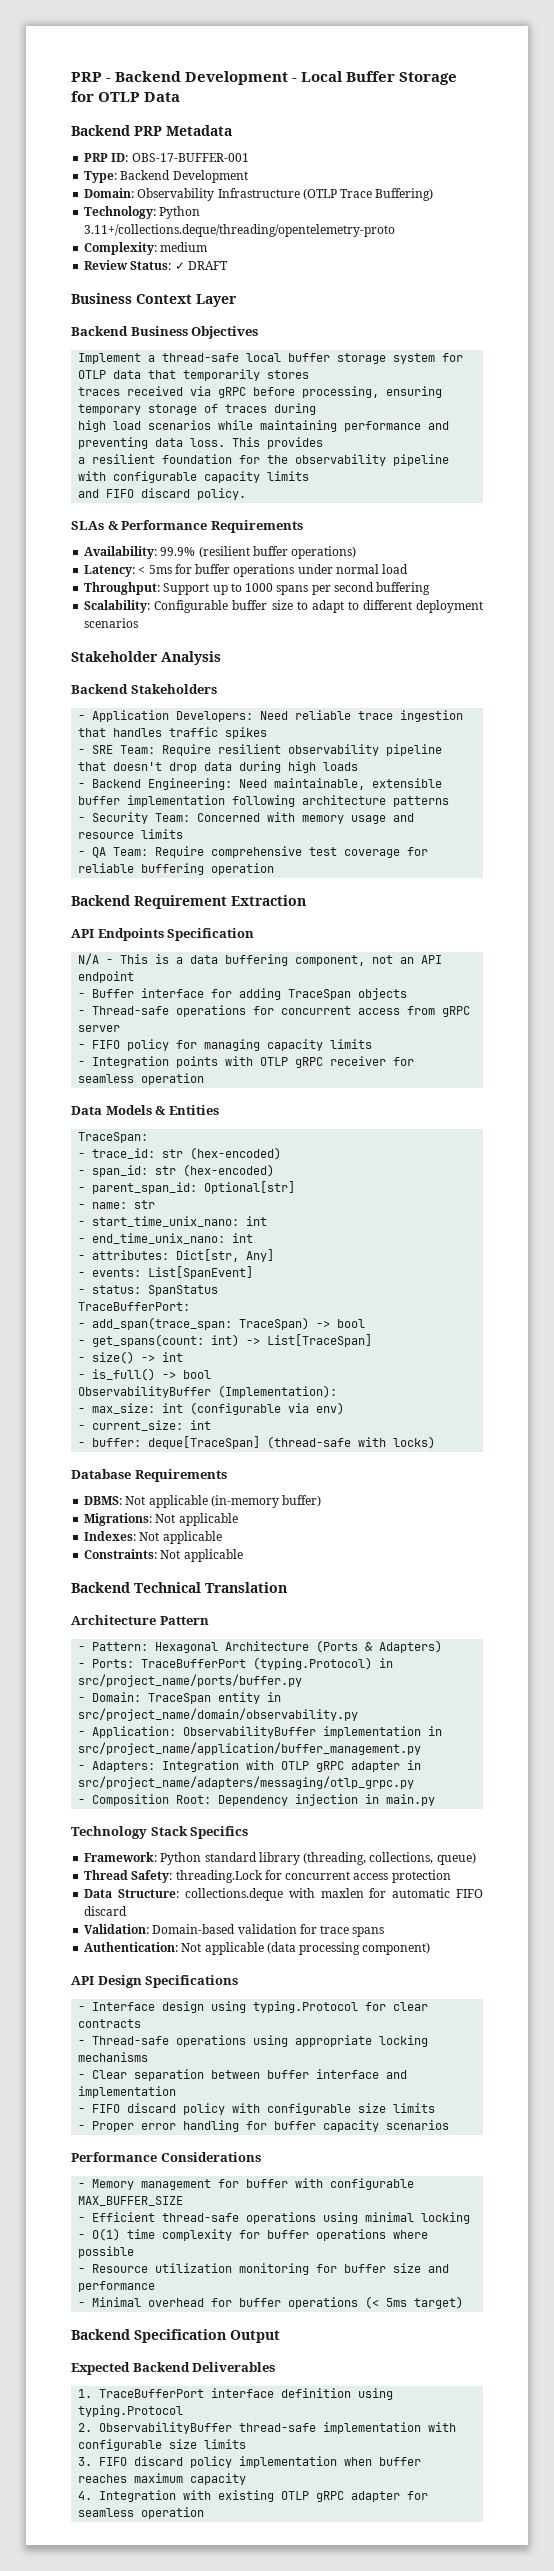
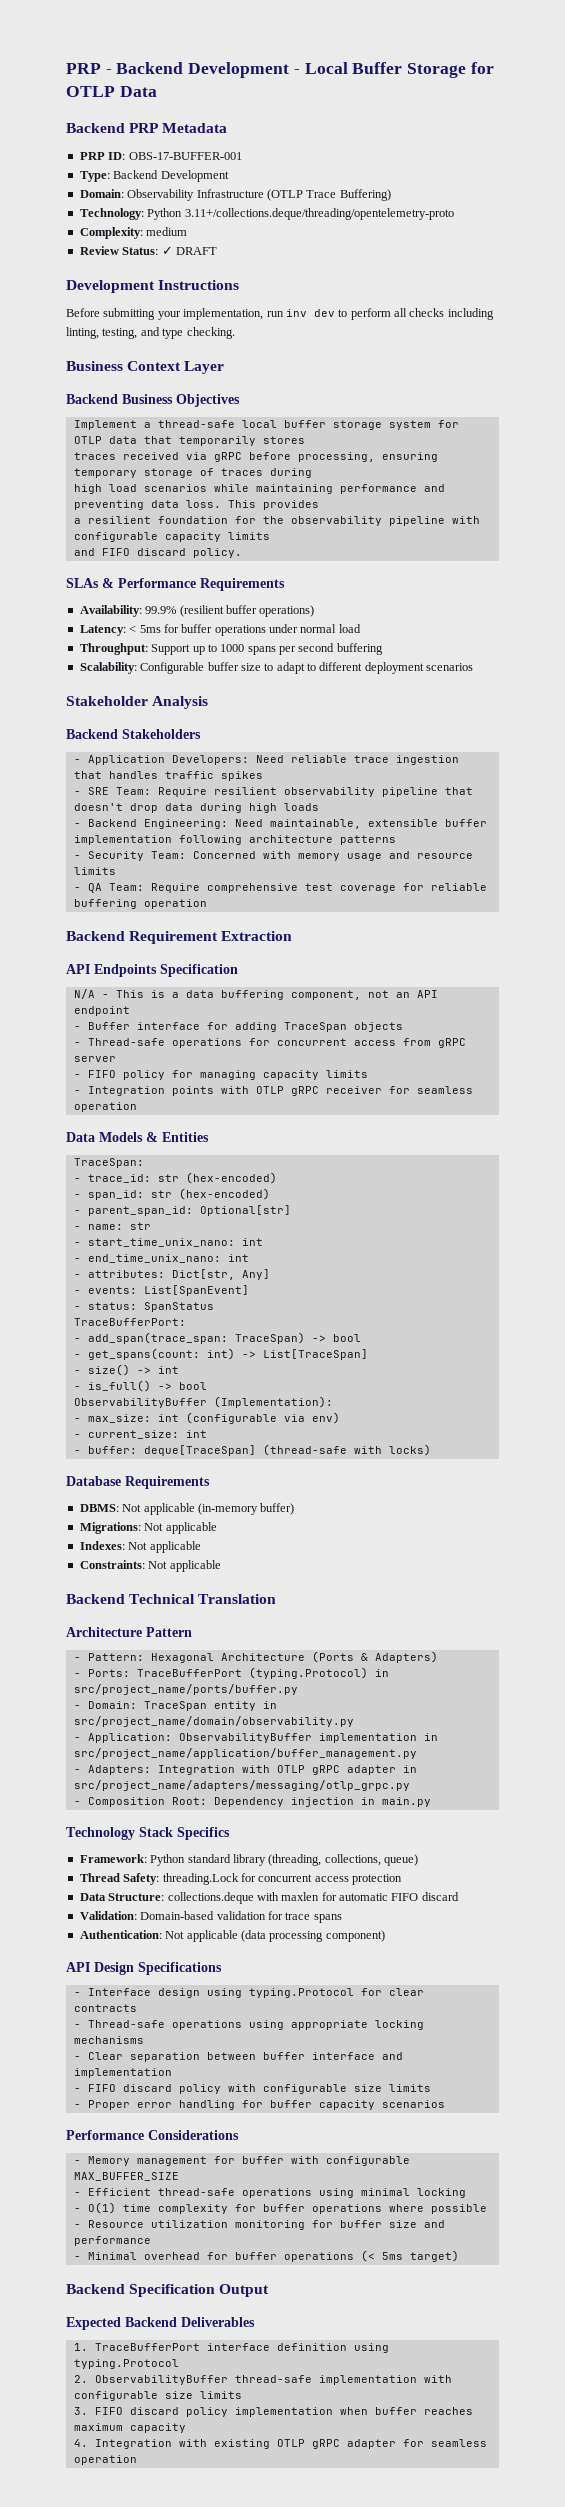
(228, 265) none -> [66,280,240,293] [66,308,494,320] [66,327,235,339] // Development Instructions // Before submitting your implementation, run inv dev to perform all checks including linting, testing, and type checking.

